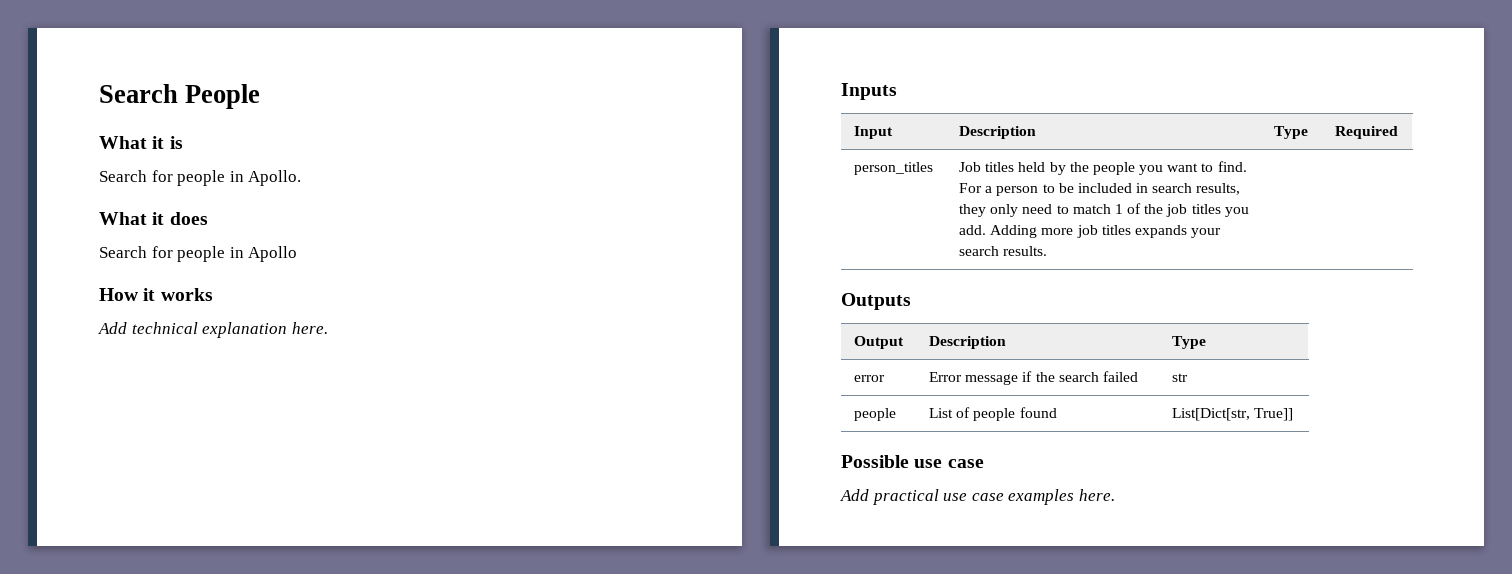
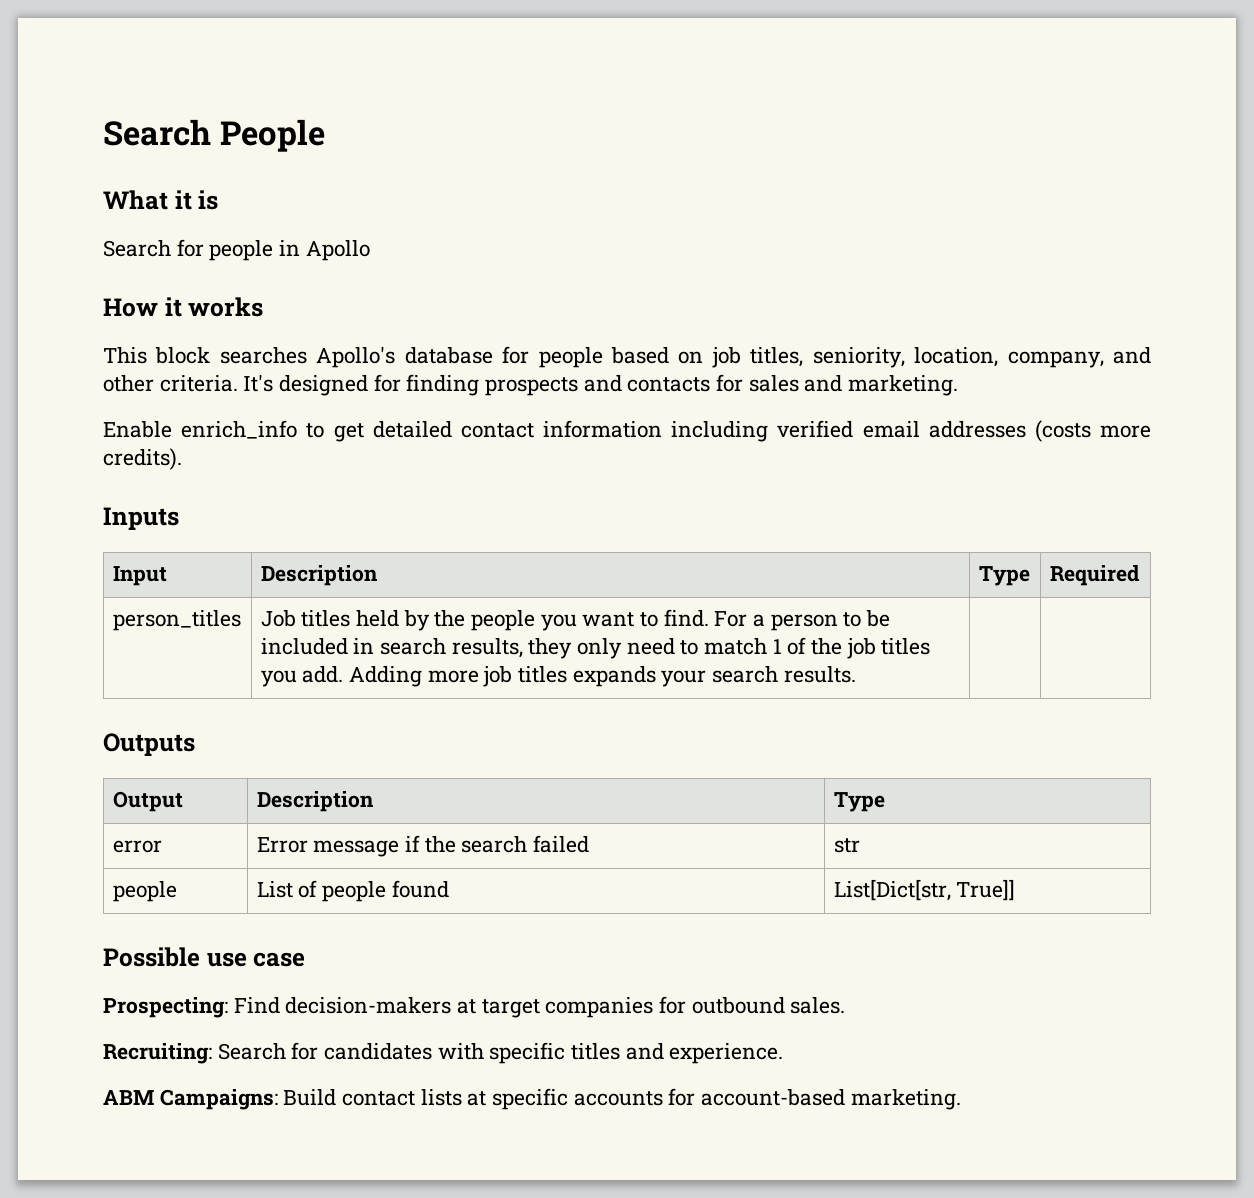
[99,170,302,186] [99,212,208,225] // Search for people in Apollo. // What it does -> (219, 200) none
[98,322,328,338] Add technical explanation here. -> [103,346,1151,368] [103,374,959,396] [103,420,1151,442] [103,448,182,470] This block searches Apollo's database for people based on job titles, seniority, location, company, and other criteria. It's designed for finding prospects and contacts for sales and marketing. // Enable enrich_info to get detailed contact information including verified email addresses (costs more credits).
[840,489,1115,505] Add practical use case examples here. -> [103,996,846,1018] [103,1042,784,1064] [103,1088,961,1110] Prospecting: Find decision-makers at target companies for outbound sales. // Recruiting: Search for candidates with specific titles and experience. // ABM Campaigns: Build contact lists at specific accounts for account-based marketing.

